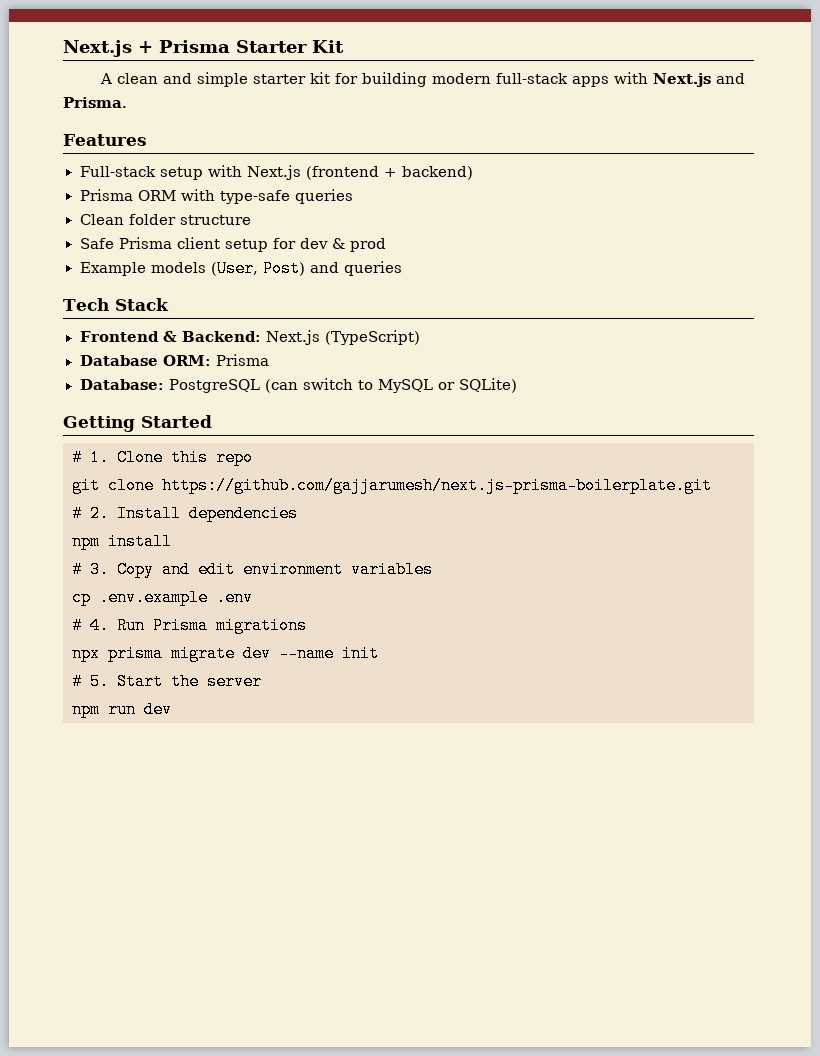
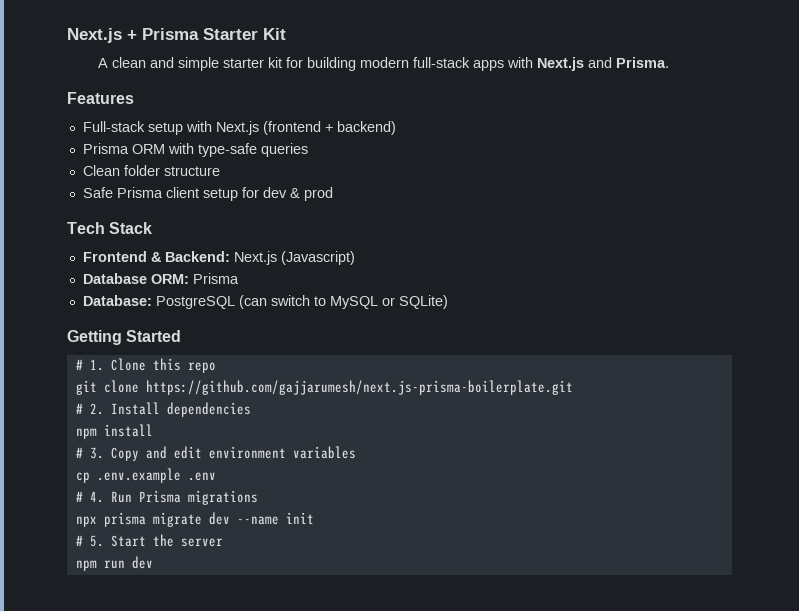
[79,260,402,277] // Example models (User, Post) and queries -> (333, 194) none
[324,330,420,345] (TypeScript) -> [280,251,355,265] (Javascript)

